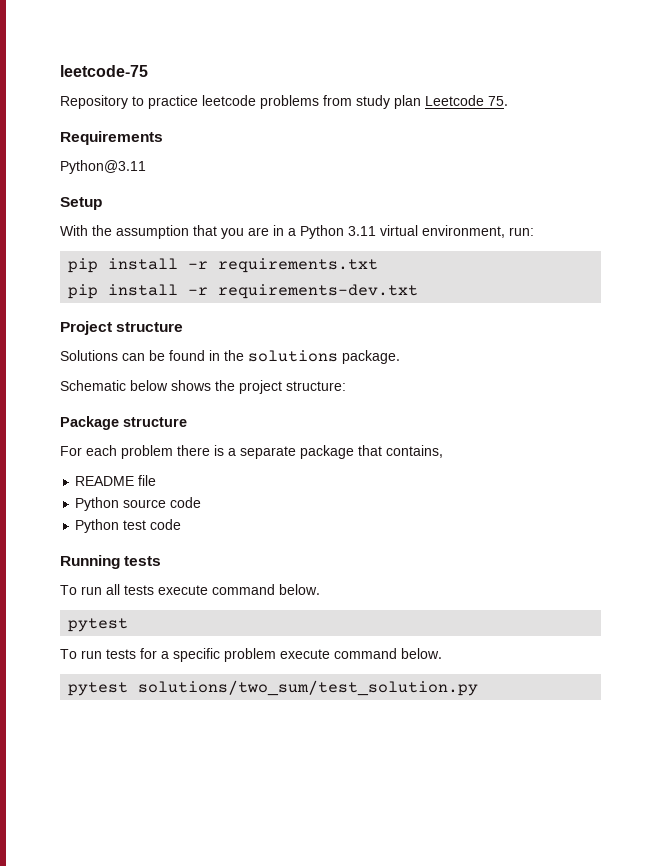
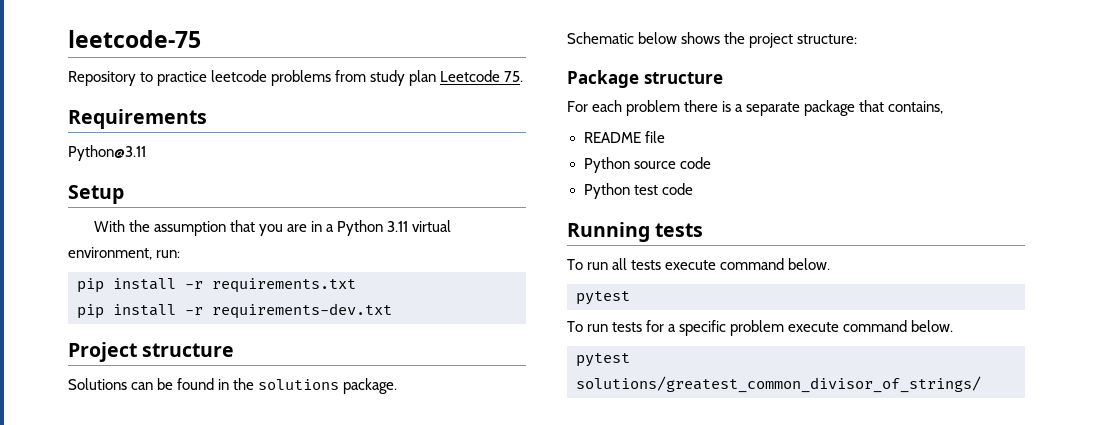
[138,680,479,696] solutions/two_sum/test_solution.py -> [576,376,981,393] solutions/greatest_common_divisor_of_strings/

